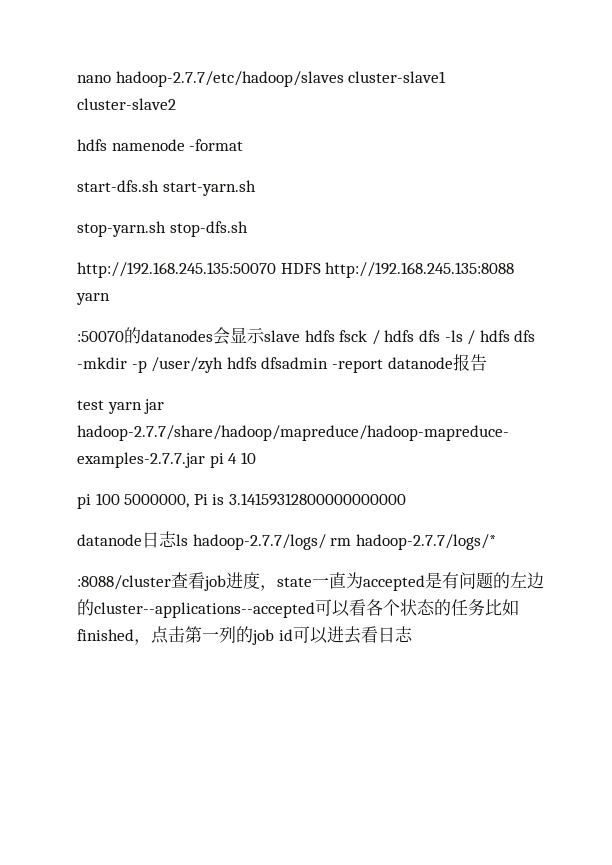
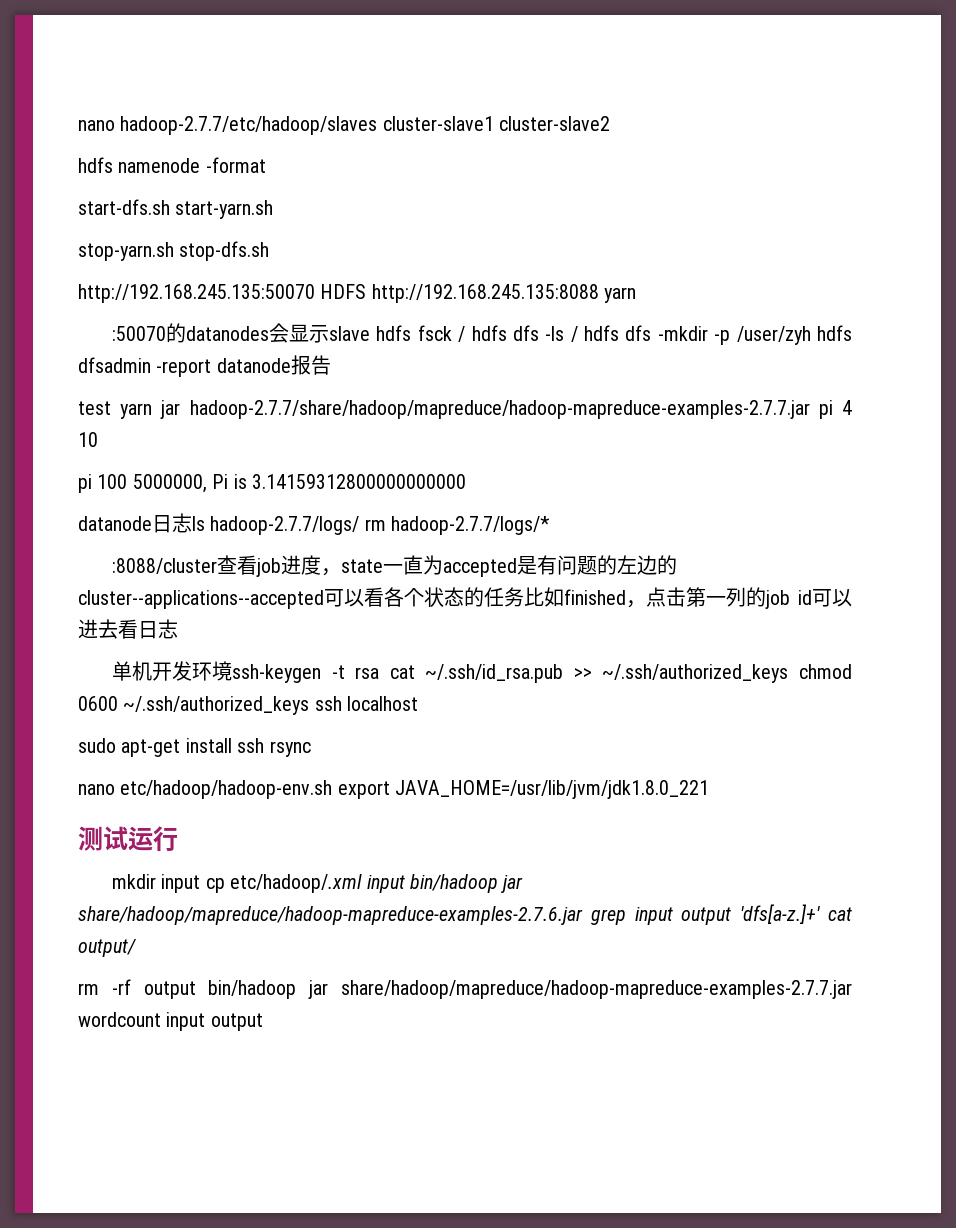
(413, 634) none -> [111,661,852,683] [78,696,419,715] [78,738,311,757] [78,780,710,799] [78,826,178,852] [111,874,524,893] [78,904,852,925] [78,939,137,957] [78,979,852,999] [78,1012,263,1031] // 单机开发环境ssh-keygen -t rsa cat ~/.ssh/id_rsa.pub >> ~/.ssh/authorized_keys chmod 0600 ~/.ssh/authorized_keys ssh localhost // sudo apt-get install ssh rsync // nano etc/hadoop/hadoop-env.sh export JAVA_HOME=/usr/lib/jvm/jdk1.8.0_221 // 测试运行 // mkdir input cp etc/hadoop/.xml input bin/hadoop jar share/hadoop/mapreduce/hadoop-mapreduce-examples-2.7.6.jar grep input output 'dfs[a-z.]+' cat output/ // rm -rf output bin/hadoop jar share/hadoop/mapreduce/hadoop-mapreduce-examples-2.7.7.jar wordcount input output

